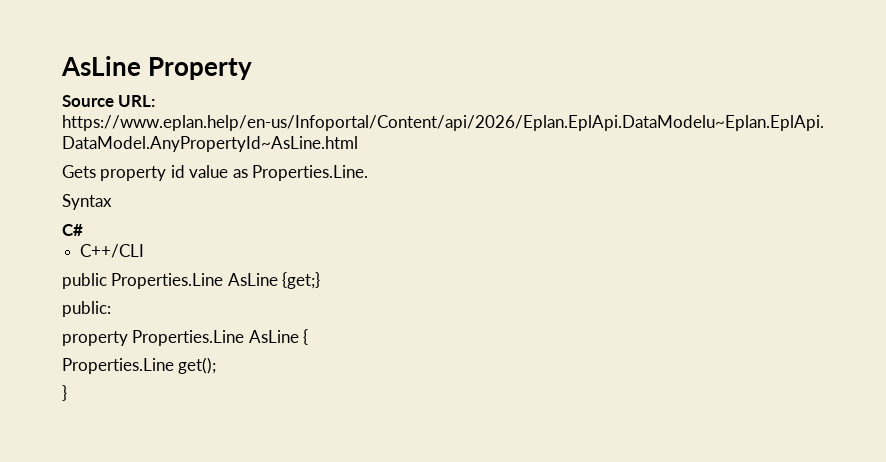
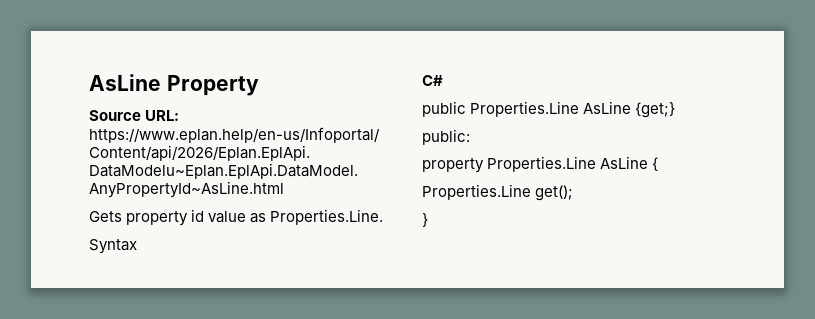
[80,244,145,258] // C++/CLI -> (443, 80) none

